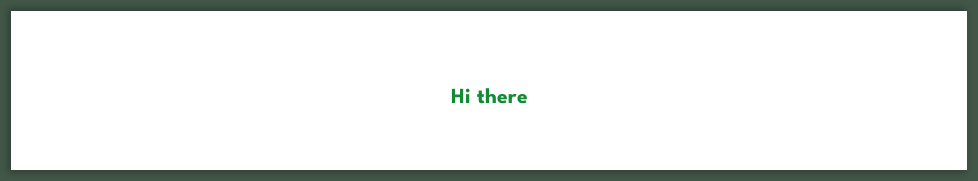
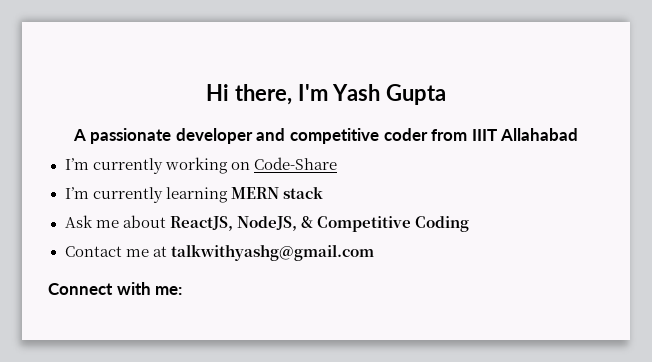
[476,88,528,104] there -> [234,84,447,105] [72,128,579,144] [64,157,337,174] [64,186,323,203] [64,215,469,232] [64,244,374,261] [48,282,183,295] there, I'm Yash Gupta // A passionate developer and competitive coder from IIIT Allahabad // I’m currently working on Code-Share // I’m currently learning MERN stack // Ask me about ReactJS, NodeJS, & Competitive Coding // Contact me at talkwithyashg@gmail.com // Connect with me:

